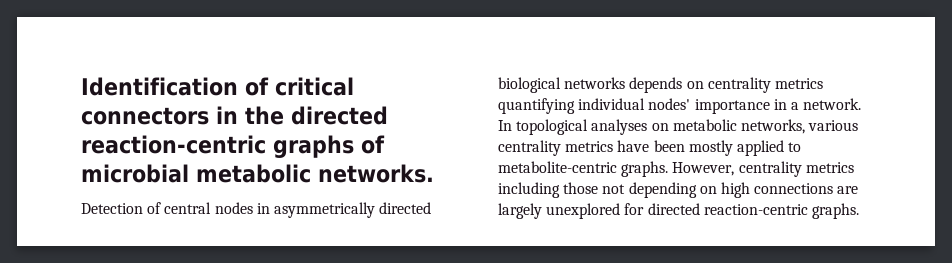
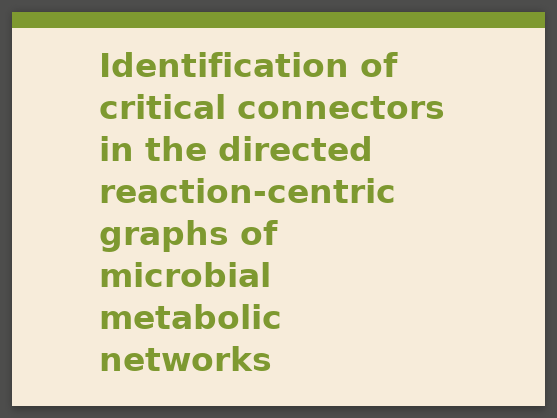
[318,164,434,183] [81,202,432,218] [498,77,823,93] [498,98,862,114] [498,119,859,135] [498,140,802,156] [498,161,854,177] [498,182,859,198] [498,203,859,219] networks. // Detection of central nodes in asymmetrically directed biological networks depends on centrality metrics quantifying individual nodes' importance in a network. In topological analyses on metabolic networks, various centrality metrics have been mostly applied to metabolite-centric graphs. However, centrality metrics including those not depending on high connections are largely unexplored for directed reaction-centric graphs. -> [99,346,272,371] networks

